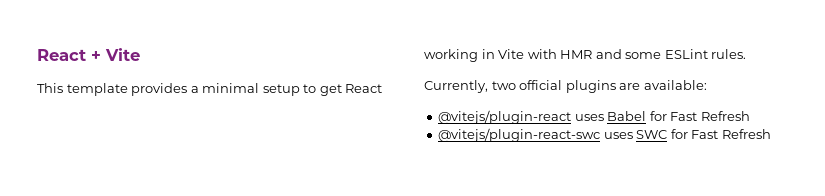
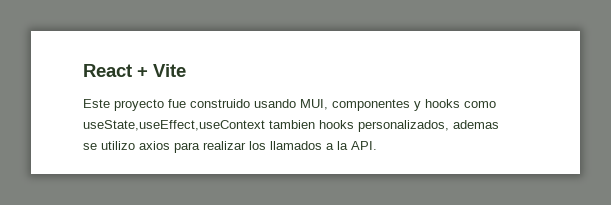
[37,83,383,96] [424,49,747,62] [424,80,707,93] [438,110,750,124] [438,128,771,142] This template provides a minimal setup to get React working in Vite with HMR and some ESLint rules. // Currently, two official plugins are available: // @vitejs/plugin-react uses Babel for Fast Refresh // @vitejs/plugin-react-swc uses SWC for Fast Refresh -> [83,99,496,111] [83,120,499,132] [83,141,377,153] Este proyecto fue construido usando MUI, componentes y hooks como useState,useEffect,useContext tambien hooks personalizados, ademas se utilizo axios para realizar los llamados a la API.

